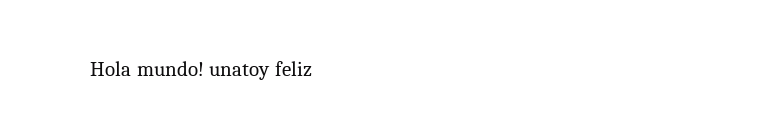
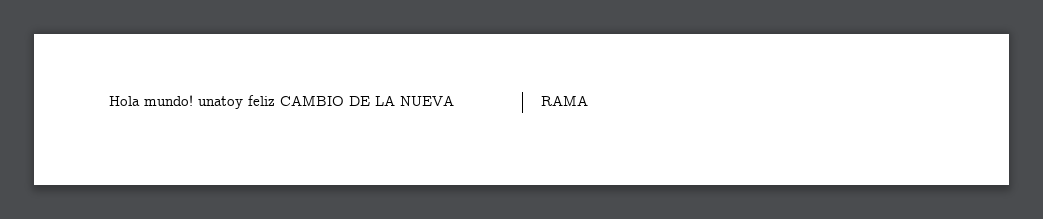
(312, 69) none -> [280,95,588,106] CAMBIO DE LA NUEVA RAMA

